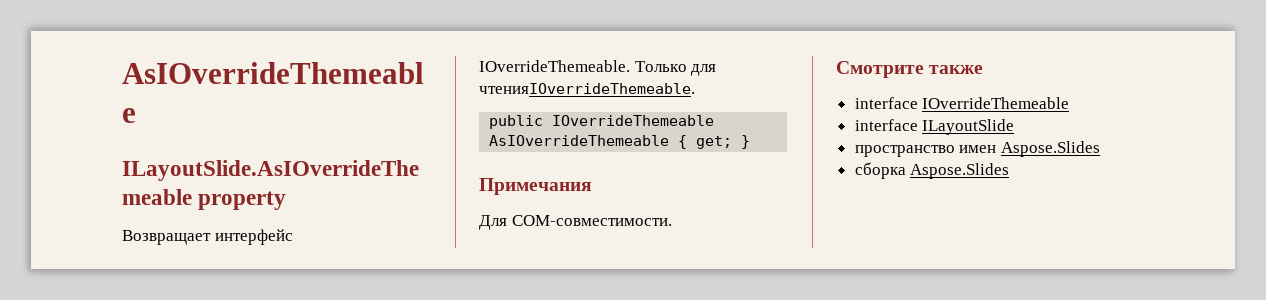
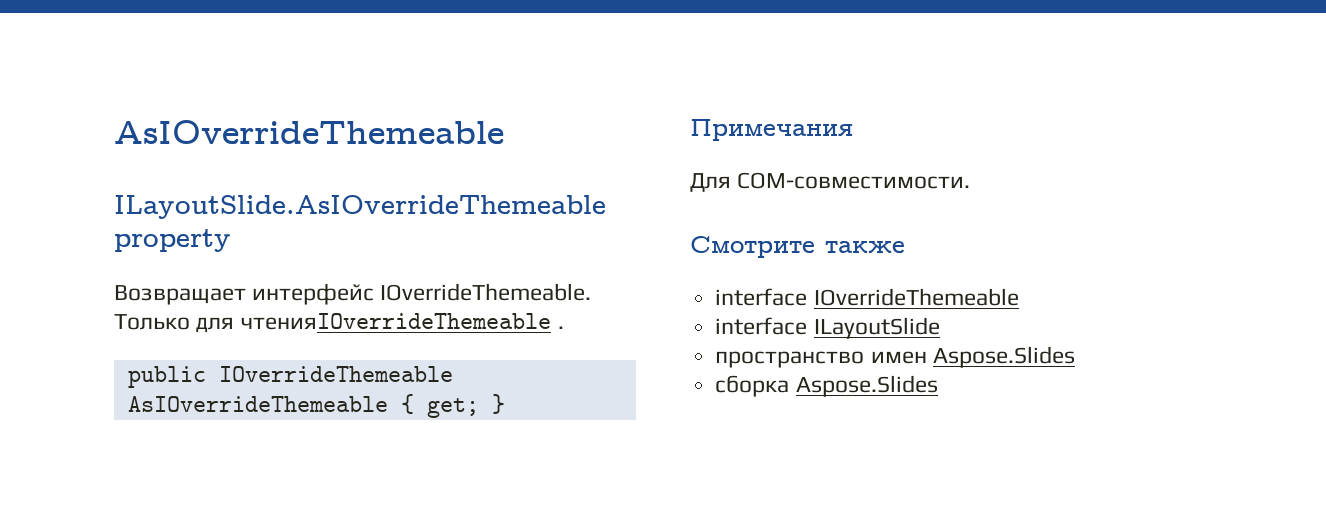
[479,83,695,94] чтенияIOverrideThemeable. -> [240,313,564,330] чтенияIOverrideThemeable .

